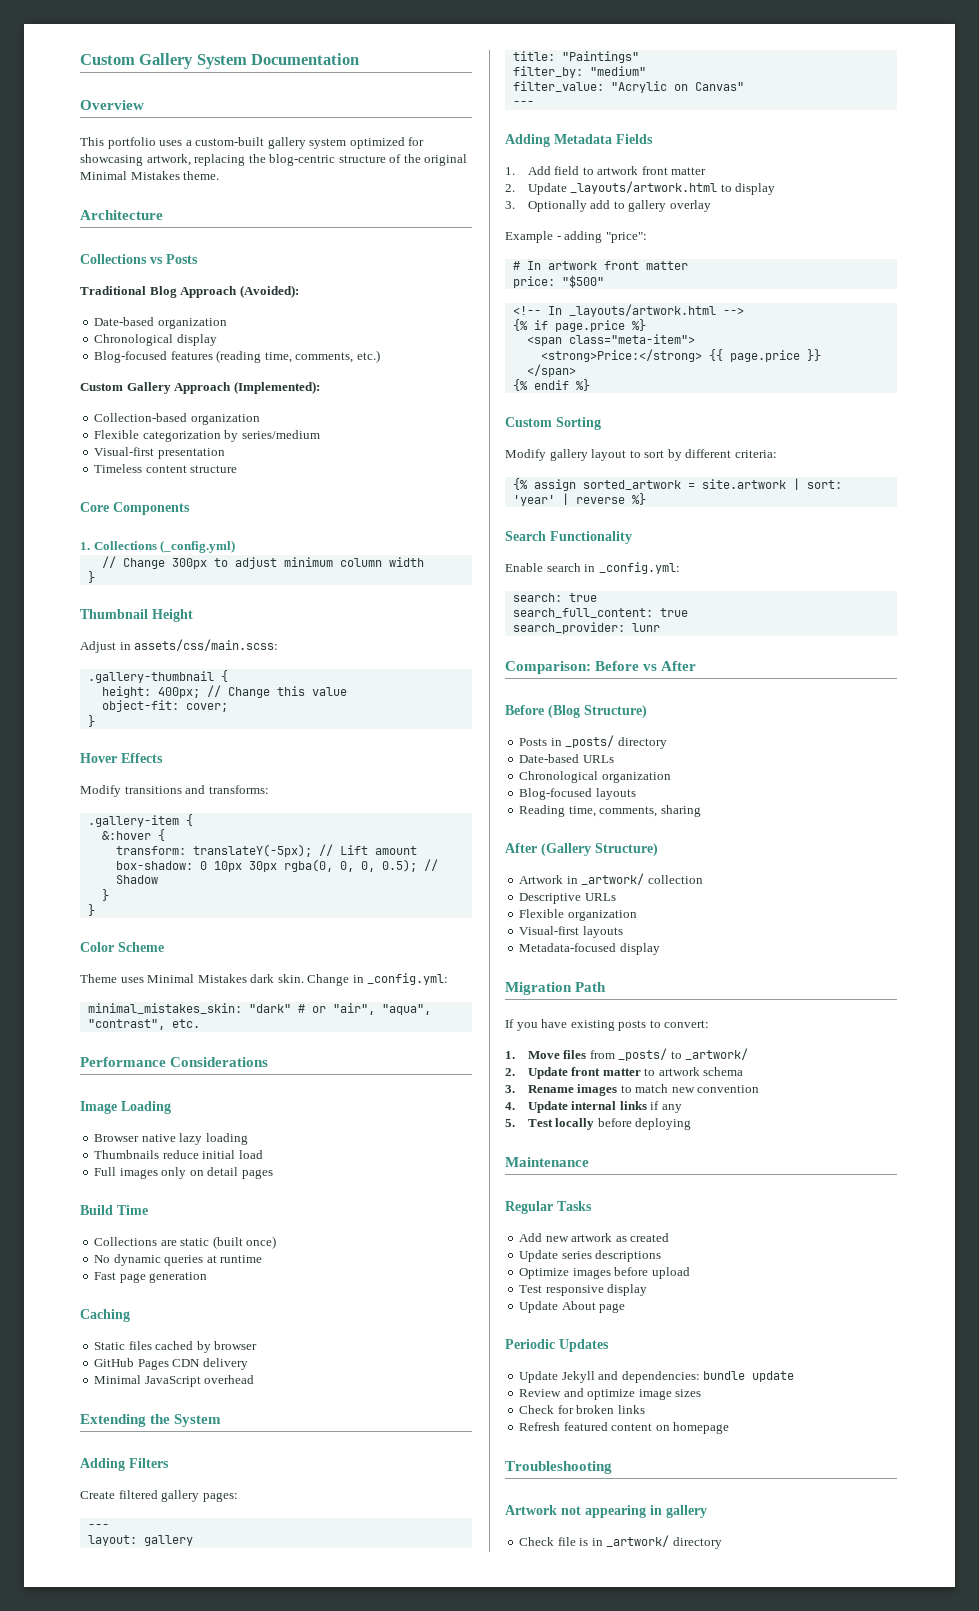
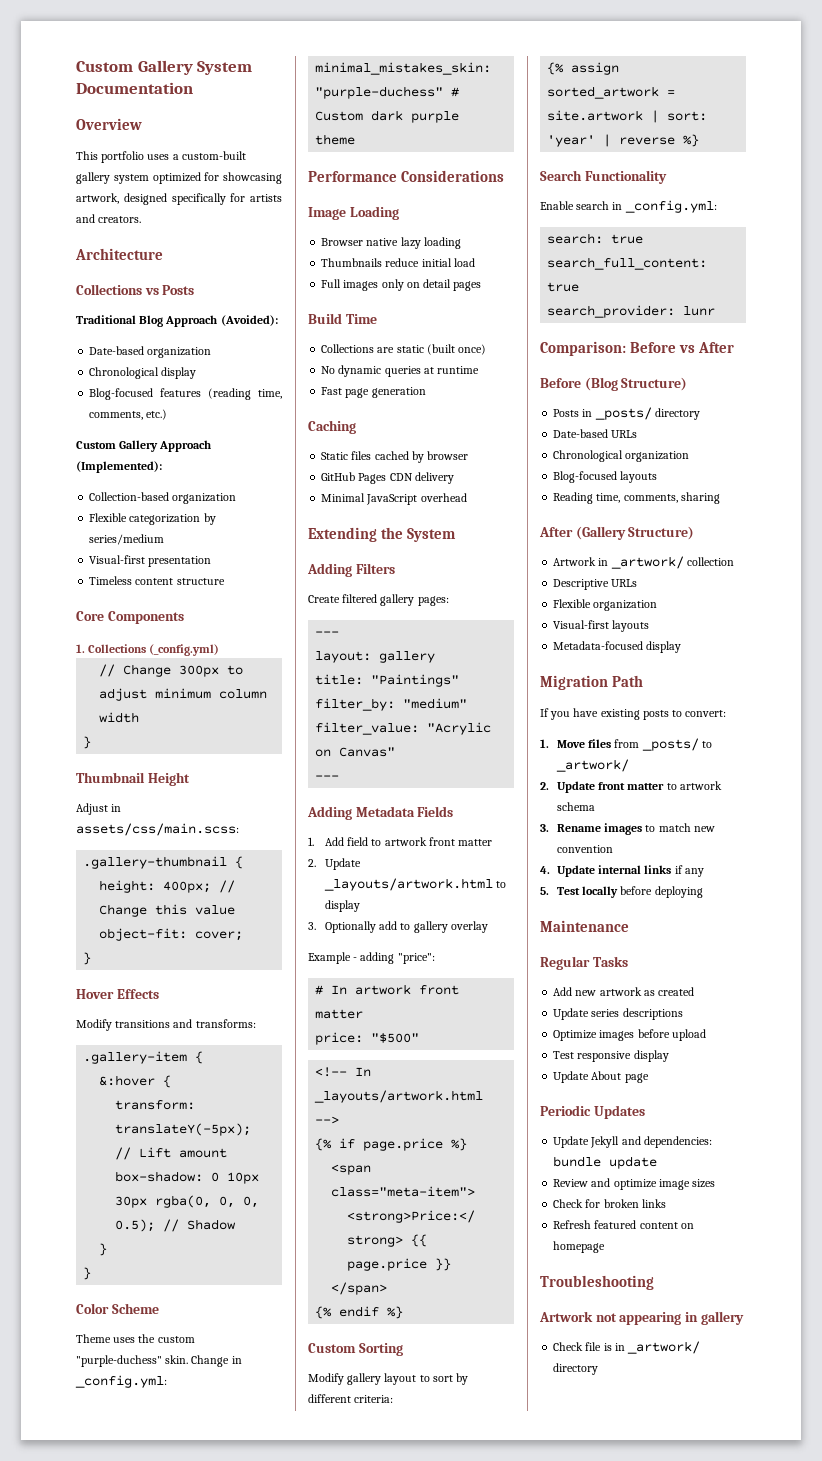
[194,154,468,166] [80,171,220,180] replacing the blog-centric structure of the original Minimal Mistakes theme. -> [123,193,282,205] [76,214,142,223] designed specifically for artists and creators.
[147,974,275,983] Minimal Mistakes dark -> [138,1334,195,1343] [76,1355,162,1367] the custom "purple-duchess"
[248,1003,431,1015] [87,1019,200,1030] "dark" # or "air", "aqua", "contrast", etc. -> [315,86,460,99] [315,110,460,123] [315,134,356,145] "purple-duchess" # Custom dark purple theme

